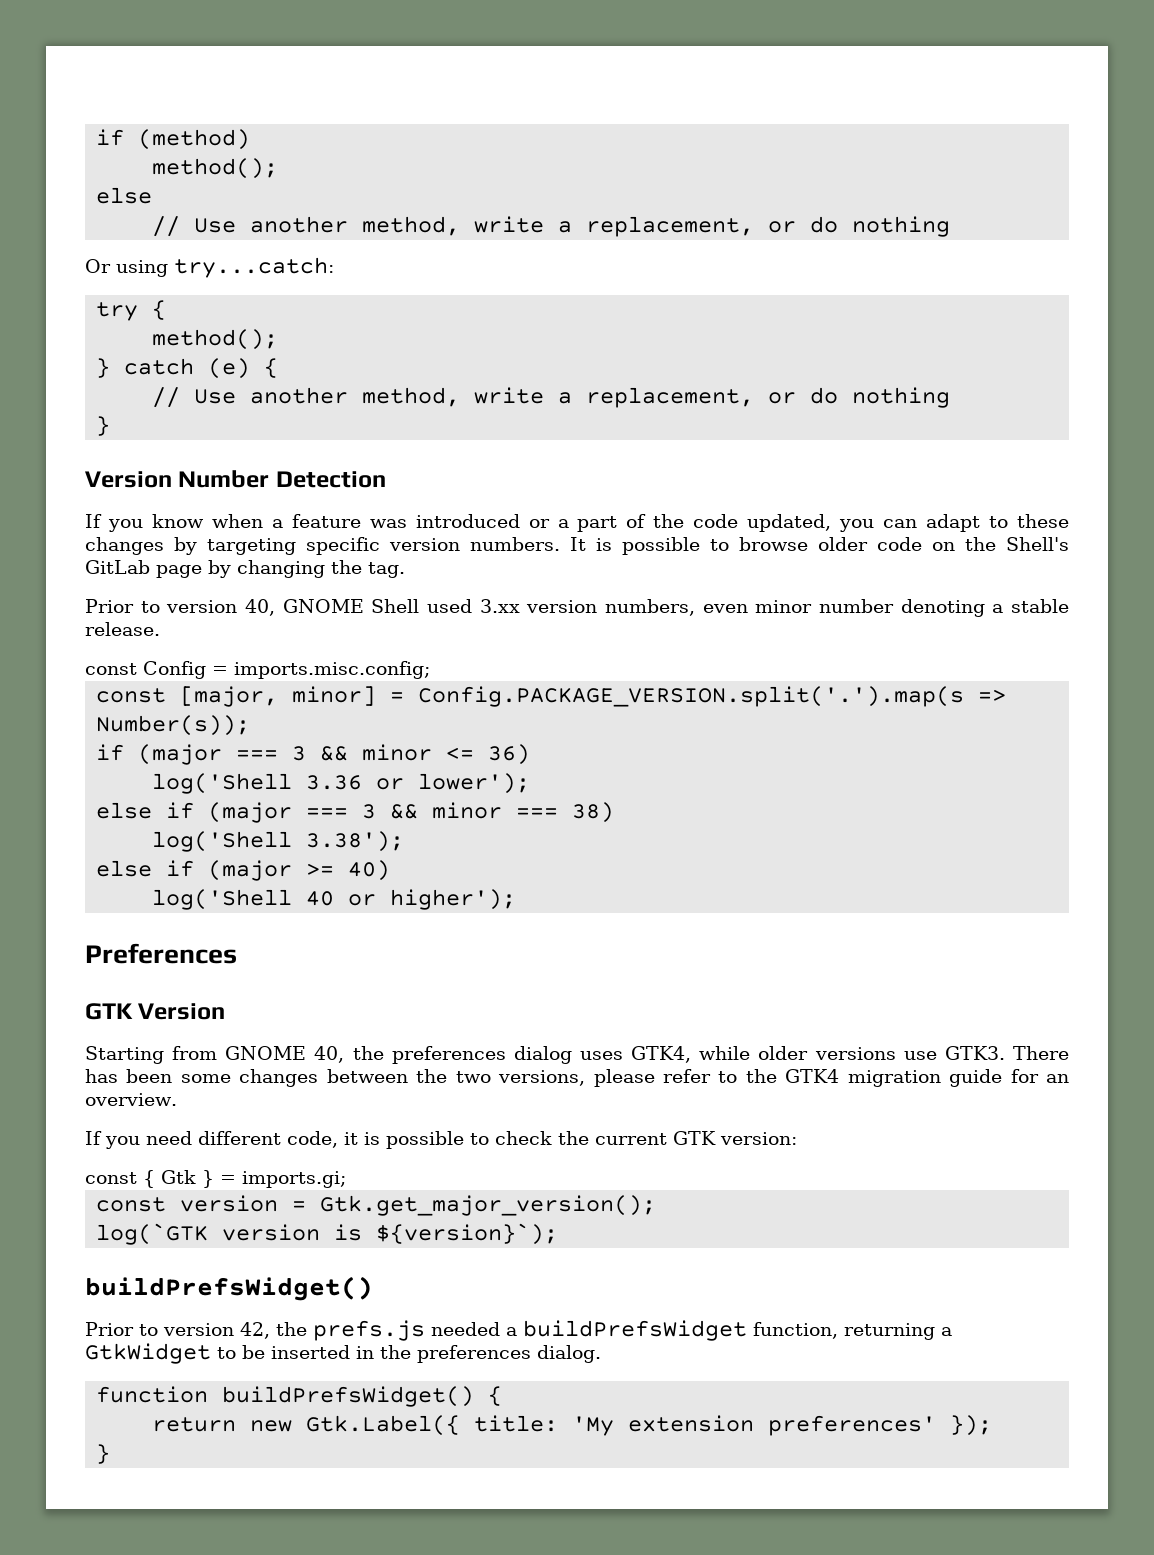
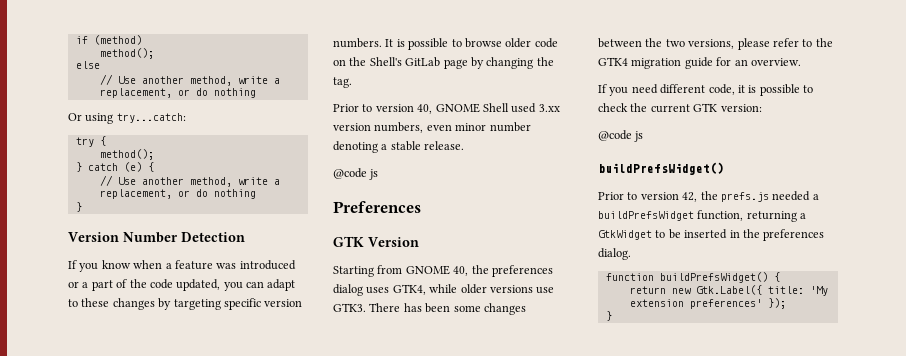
[85,661,430,679] [96,686,1007,707] [96,715,251,736] [96,744,531,765] [152,773,531,794] [96,802,615,823] [152,831,405,852] [96,860,391,881] [152,889,517,910] const Config = imports.misc.config; // const [major, minor] = Config.PACKAGE_VERSION.split('.').map(s => Number(s)); // if (major === 3 && minor <= 36) // log('Shell 3.36 or lower'); // else if (major === 3 && minor === 38) // log('Shell 3.38'); // else if (major >= 40) // log('Shell 40 or higher'); -> [333,168,379,180] @code js
[85,1170,346,1188] [96,1195,657,1216] [96,1223,559,1245] const { Gtk } = imports.gi; // const version = Gtk.get_major_version(); // log(`GTK version is ${version}`); -> [598,130,644,142] @code js

